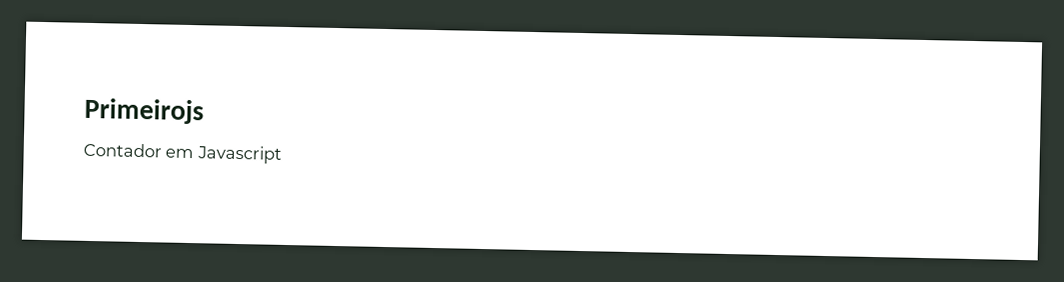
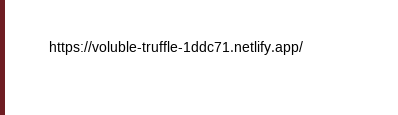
[84,97,204,125] [83,142,282,164] Primeirojs // Contador em Javascript -> [49,41,303,55] https://voluble-truffle-1ddc71.netlify.app/

